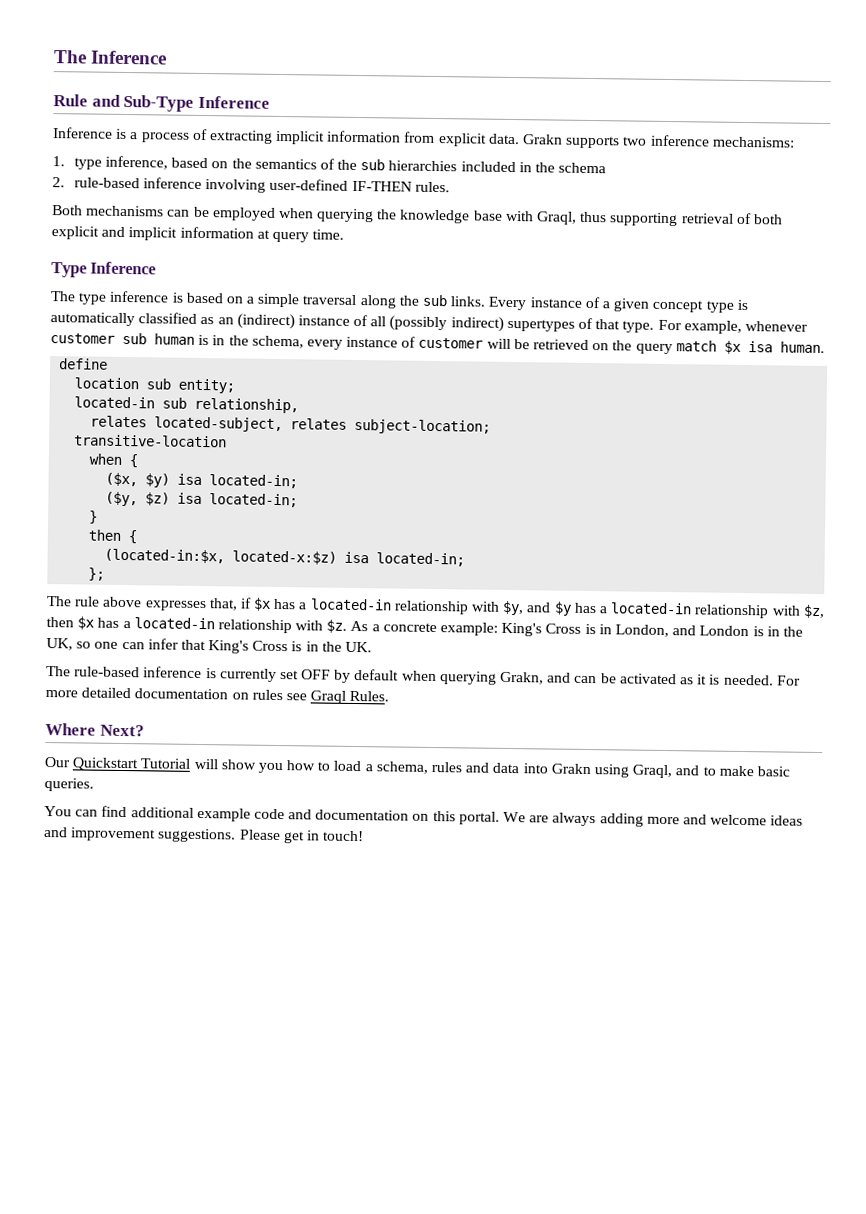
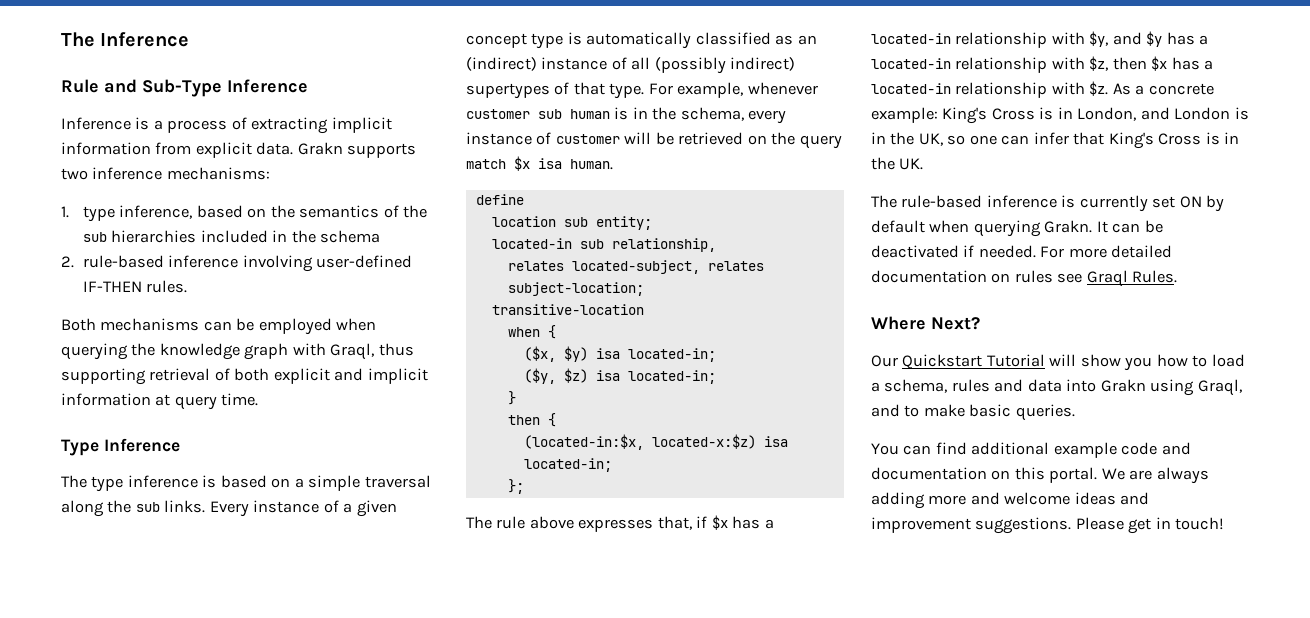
[472,210,503,221] base -> [244,343,289,360] graph
[301,669,332,680] OFF -> [1179,196,1202,208] ON
[500,671,721,685] Grakn, and can be activated as it is -> [1044,220,1163,233] [871,245,975,258] Grakn. It can be deactivated if

